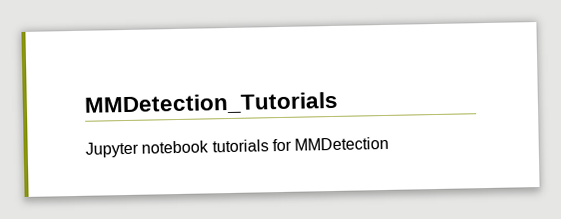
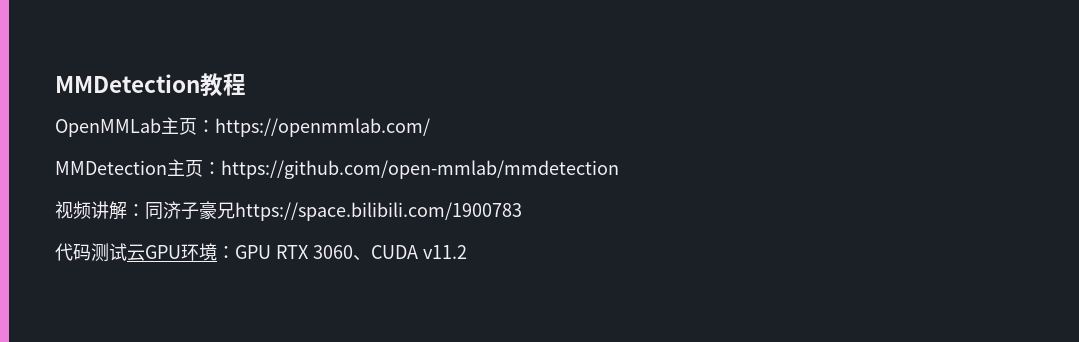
[84,91,339,116] [85,136,390,158] MMDetection_Tutorials // Jupyter notebook tutorials for MMDetection -> [55,73,246,97] [55,117,430,137] [55,159,619,179] [55,201,522,221] [55,243,467,262] MMDetection教程 // OpenMMLab主页：https://openmmlab.com/ // MMDetection主页：https://github.com/open-mmlab/mmdetection // 视频讲解：同济子豪兄https://space.bilibili.com/1900783 // 代码测试云GPU环境：GPU RTX 3060、CUDA v11.2

